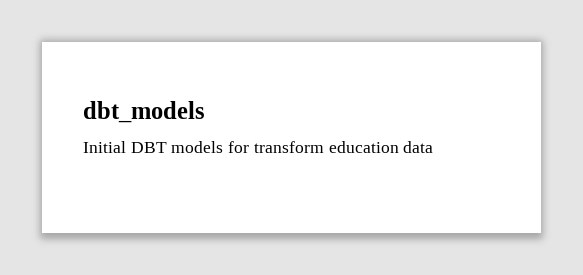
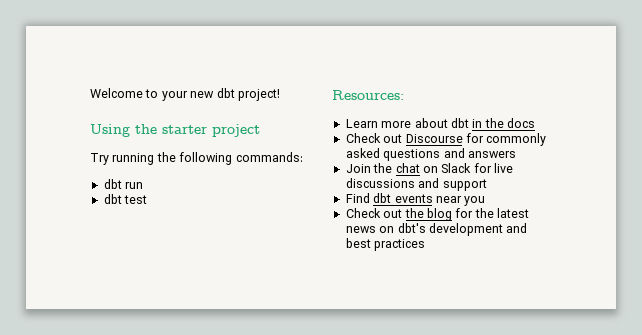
[83,101,205,123] [83,141,434,153] dbt_models // Initial DBT models for transform education data -> [90,88,280,101] [90,124,260,137] [90,152,303,165] [103,179,144,189] [103,194,148,204] [332,90,404,100] [345,118,535,128] [345,133,547,146] [345,148,516,161] [345,163,513,173] [345,178,487,191] [345,193,486,206] [345,208,529,221] [345,223,528,236] [345,238,426,251] Welcome to your new dbt project! // Using the starter project // Try running the following commands: // dbt run // dbt test // Resources: // Learn more about dbt in the docs // Check out Discourse for commonly asked questions and answers // Join the chat on Slack for live discussions and support // Find dbt events near you // Check out the blog for the latest news on dbt's development and best practices

